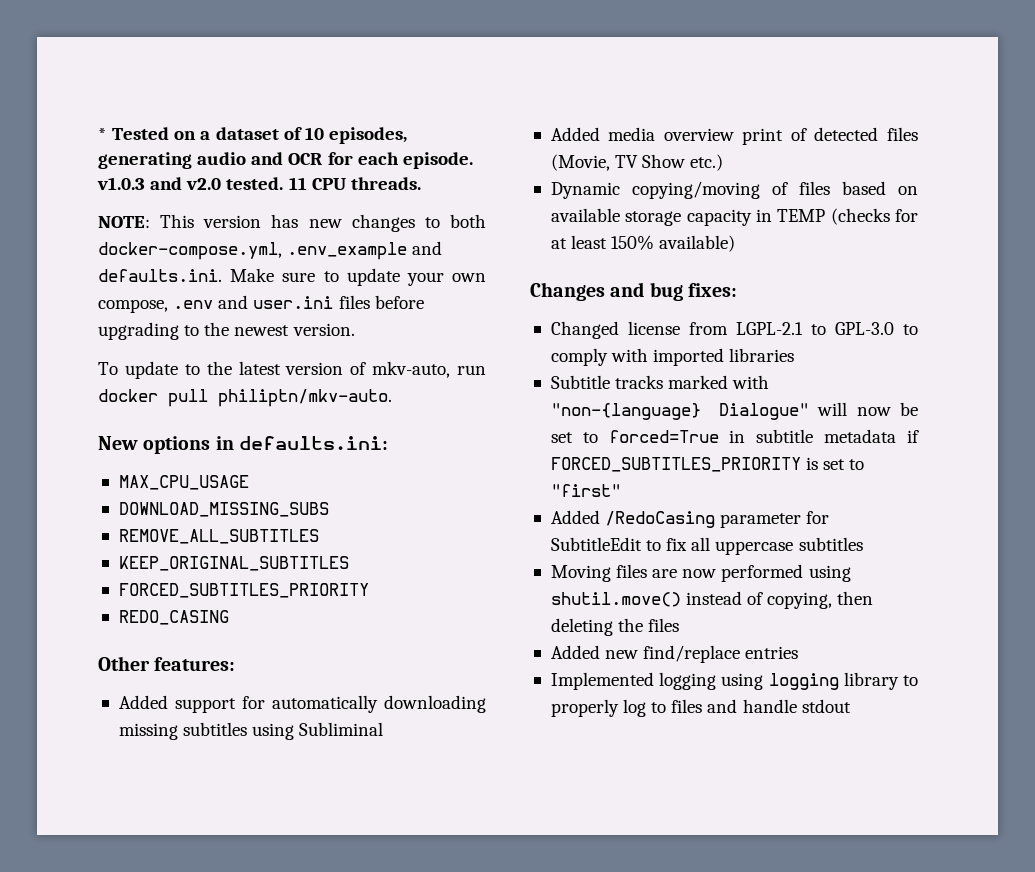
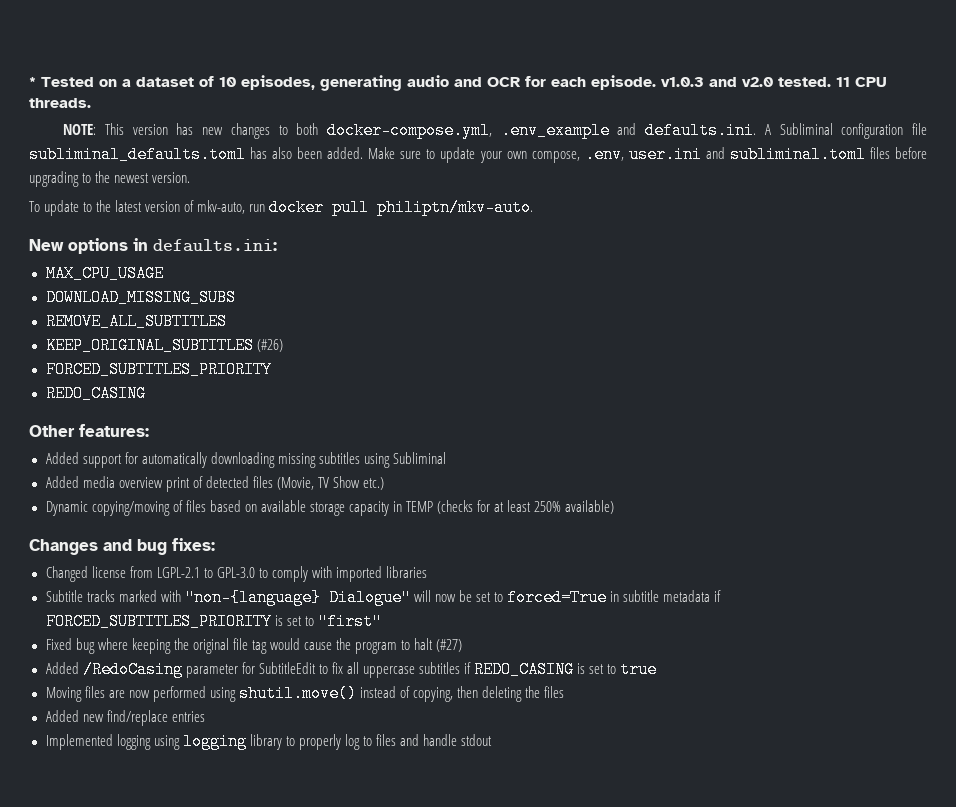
(222, 275) none -> [764,123,928,139] [29,146,364,163] A Subliminal configuration file subliminal_defaults.toml has also been added.
[173,295,334,309] .env and user.ini -> [584,146,866,163] .env, user.ini and subliminal.toml
(349, 563) none -> [256,339,283,352] (#26)
[611,235,655,250] 150% -> [534,501,562,512] 250%
(621, 490) none -> [45,638,463,654] // Fixed bug where keeping the original file tag would cause the program to halt (#27)
(863, 544) none -> [464,661,658,678] if REDO_CASING is set to true

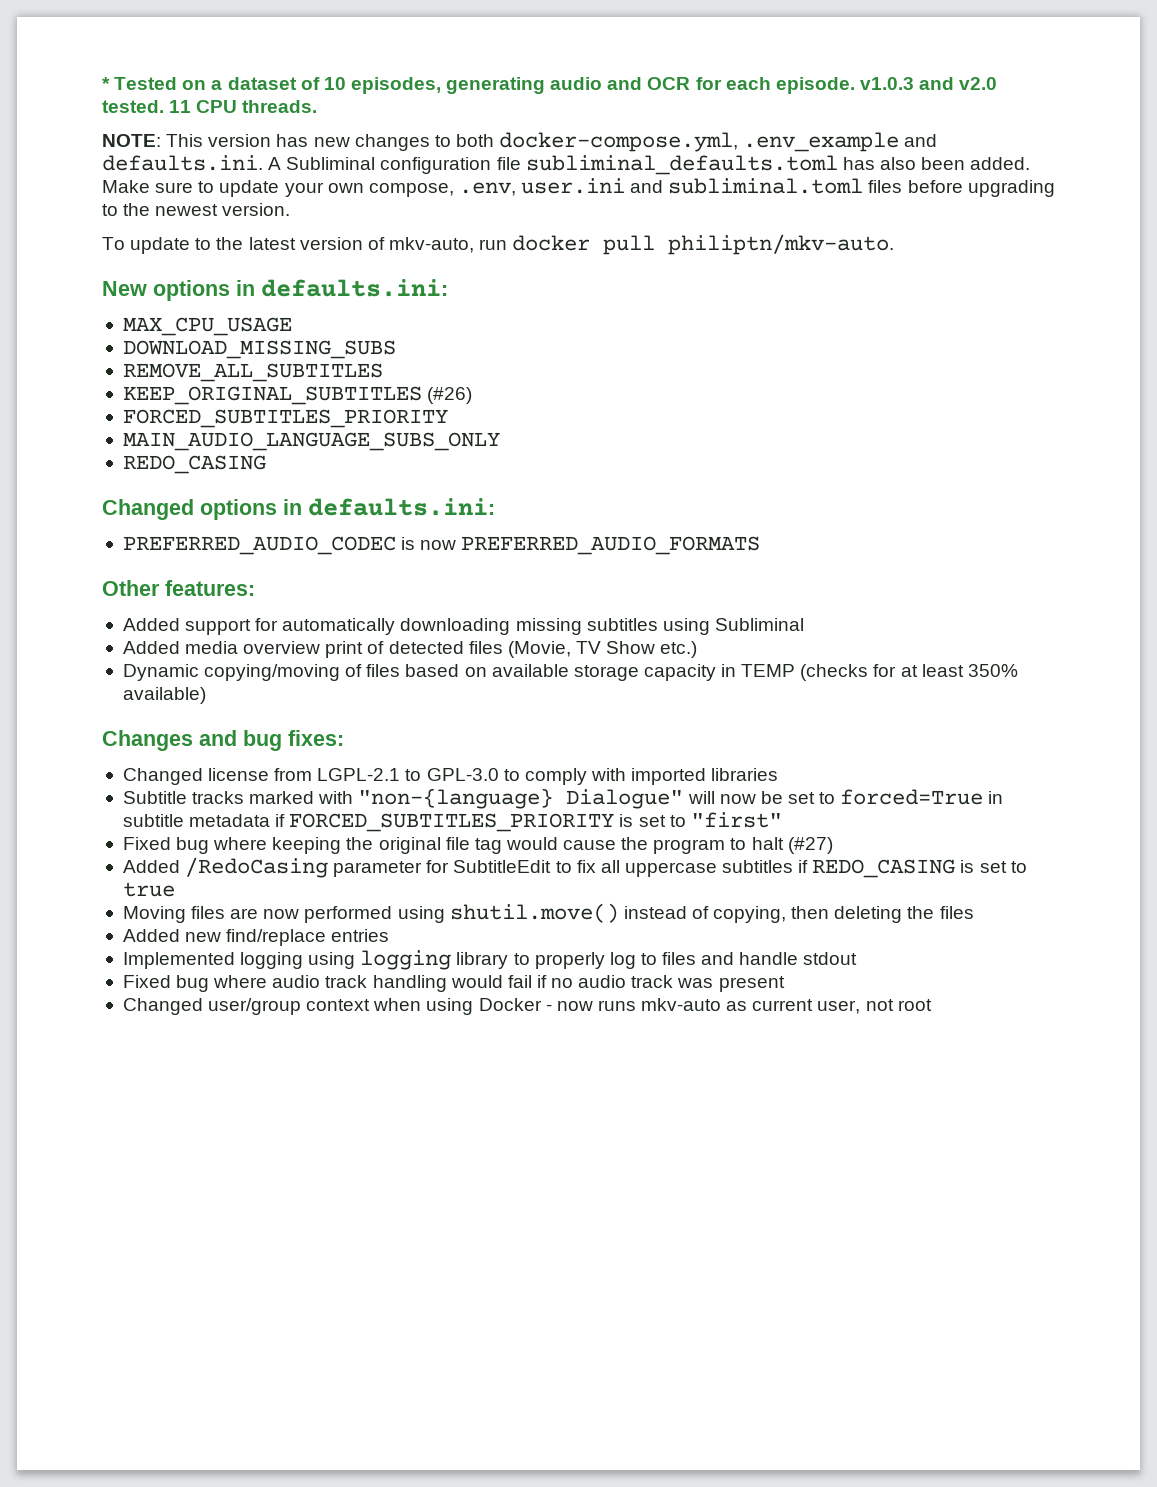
[45,385,146,402] // REDO_CASING -> [122,432,500,451] [122,455,266,474] [102,498,495,520] [122,536,761,555] // MAIN_AUDIO_LANGUAGE_SUBS_ONLY // REDO_CASING // Changed options in defaults.ini: // PREFERRED_AUDIO_CODEC is now PREFERRED_AUDIO_FORMATS
[534,501,562,512] 250% -> [967,664,1018,677] 350%
(493, 740) none -> [122,975,785,992] [122,998,932,1015] // Fixed bug where audio track handling would fail if no audio track was present // Changed user/group context when using Docker - now runs mkv-auto as current user, not root

